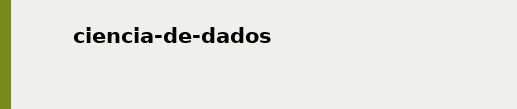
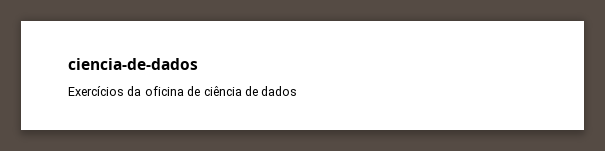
(272, 35) none -> [68,86,298,96] // Exercícios da oficina de ciência de dados

